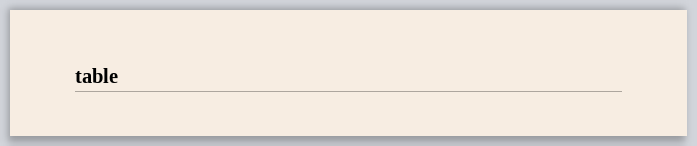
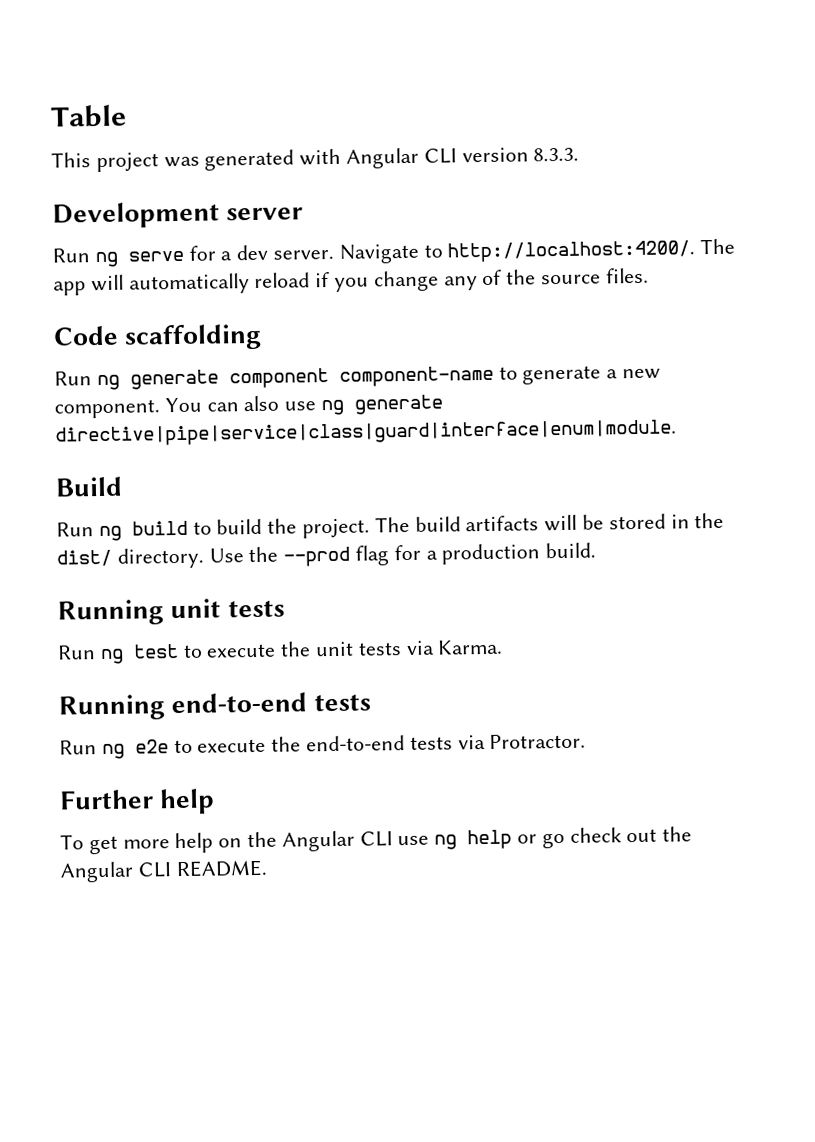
[75,68,118,83] table -> [50,104,127,128] [51,147,580,173] [52,201,304,229] [52,238,736,268] [53,267,649,296] [53,323,263,351] [54,365,662,391] [54,394,444,419] [55,419,677,447] [55,476,122,497] [56,512,725,542] [56,542,597,569] [57,598,285,626] [57,639,504,665] [58,692,371,721] [59,733,587,760] [59,788,216,815] [60,826,693,855] [60,859,267,883] Table // This project was generated with Angular CLI version 8.3.3. // Development server // Run ng serve for a dev server. Navigate to http://localhost:4200/. The app will automatically reload if you change any of the source files. // Code scaffolding // Run ng generate component component-name to generate a new component. You can also use ng generate directive|pipe|service|class|guard|interface|enum|module. // Build // Run ng build to build the project. The build artifacts will be stored in the dist/ directory. Use the --prod flag for a production build. // Running unit tests // Run ng test to execute the unit tests via Karma. // Running end-to-end tests // Run ng e2e to execute the end-to-end tests via Protractor. // Further help // To get more help on the Angular CLI use ng help or go check out the Angular CLI README.

